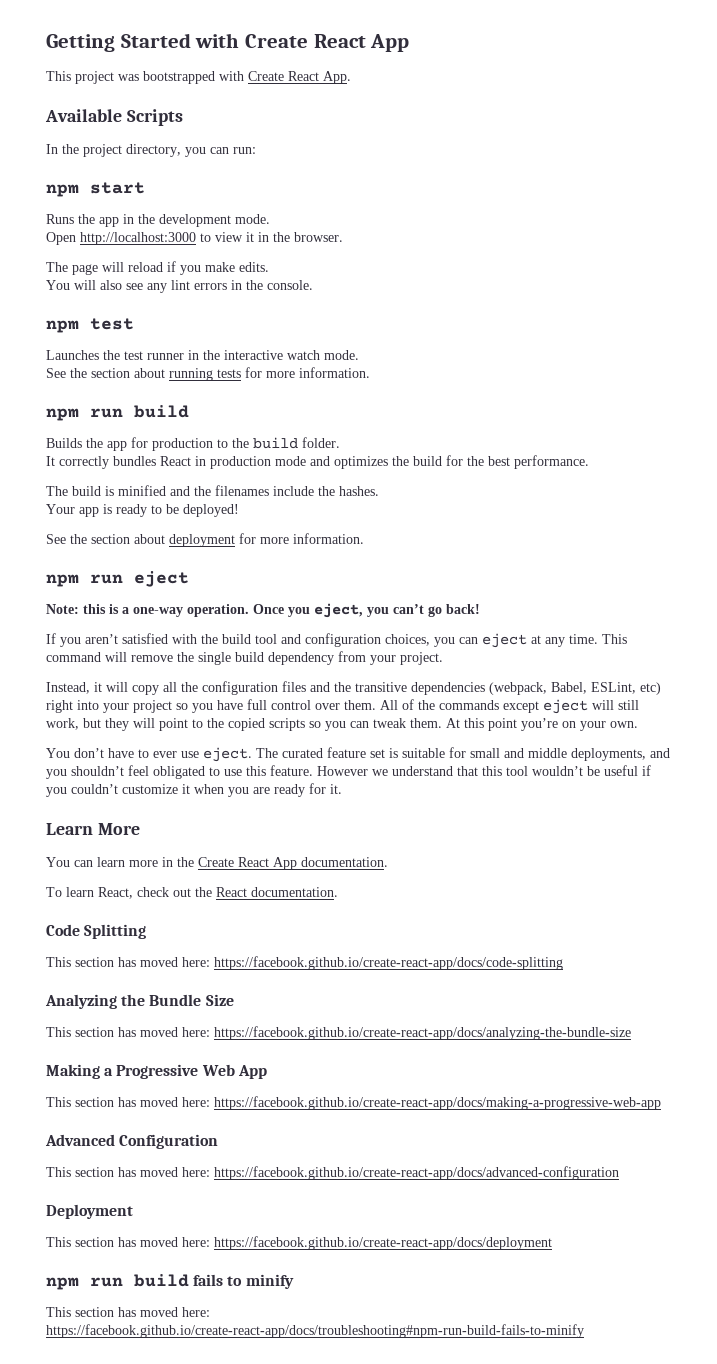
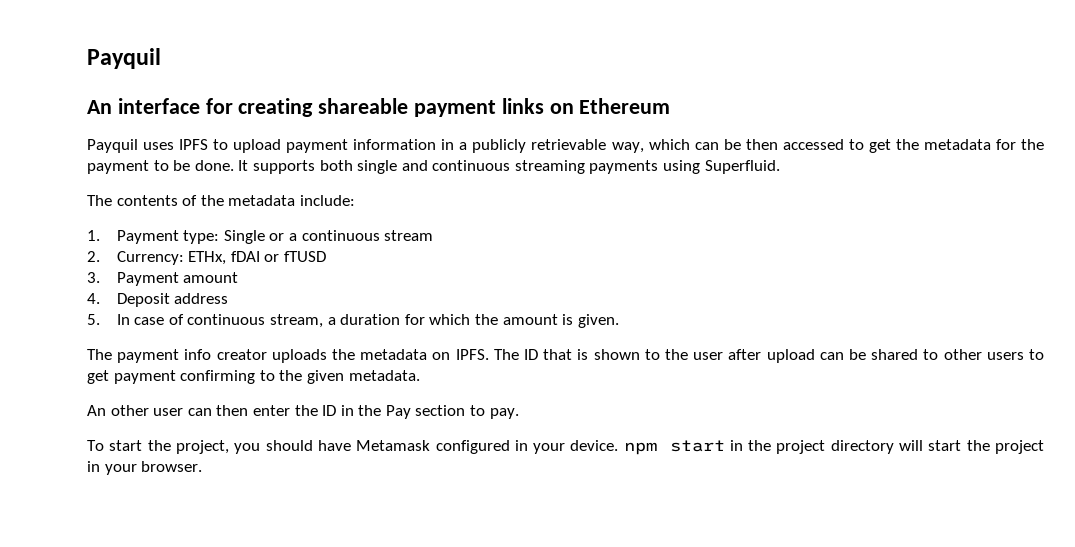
[46,33,410,52] [46,71,351,84] [45,109,183,126] [46,144,256,157] [46,182,145,197] [46,214,270,227] [46,232,343,245] [46,261,269,275] [46,280,313,293] [46,318,134,333] [46,350,359,360] [46,367,370,381] [46,405,189,421] [46,437,340,451] [46,455,589,469] [46,485,379,496] [46,504,239,517] [46,533,364,547] [46,571,189,587] [46,603,480,618] [46,633,627,648] [46,651,443,665] [46,681,661,695] [46,699,639,714] [46,718,638,731] [46,747,670,762] [46,765,651,779] [46,783,342,797] [46,823,140,835] [46,857,388,870] [46,887,338,899] [46,924,147,939] [46,956,563,970] [45,994,234,1009] [46,1026,631,1040] [46,1064,267,1079] [46,1096,661,1110] [45,1134,219,1149] [46,1166,619,1180] [46,1204,133,1219] [46,1236,552,1250] [46,1274,294,1290] [46,1307,210,1317] [46,1324,584,1338] Getting Started with Create React App // This project was bootstrapped with Create React App. // Available Scripts // In the project directory, you can run: // npm start // Runs the app in the development mode. // Open http://localhost:3000 to view it in the browser. // The page will reload if you make edits. // You will also see any lint errors in the console. // npm test // Launches the test runner in the interactive watch mode. // See the section about running tests for more information. // npm run build // Builds the app for production to the build folder. // It correctly bundles React in production mode and optimizes the build for the best performance. // The build is minified and the filenames include the hashes. // Your app is ready to be deployed! // See the section about deployment for more information. // npm run eject // Note: this is a one-way operation. Once you eject, you can’t go back! // If you aren’t satisfied with the build tool and configuration choices, you can eject at any time. This command will remove the single build dependency from your project. // Instead, it will copy all the configuration files and the transitive dependencies (webpack, Babel, ESLint, etc) right into your project so you have full control over them. All of the commands except eject will still work, but they will point to the copied scripts so you can tweak them. At this point you’re on your own. // You don’t have to ever use eject. The curated feature set is suitable for small and middle deployments, and you shouldn’t feel obligated to use this feature. However we understand that this tool wouldn’t be useful if you couldn’t customize it when you are ready for it. // Learn More // You can learn more in the Create React App documentation. // To learn React, check out the React documentation. // Code Splitting // This section has moved here: https://facebook.github.io/create-react-app/docs/code-splitting // Analyzing the Bundle Size // This section has moved here: https://facebook.github.io/create-react-app/docs/analyzing-the-bundle-size // Making a Progressive Web App // This section has moved here: https://facebook.github.io/create-react-app/docs/making-a-progressive-web-app // Advanced Configuration // This section has moved here: https://facebook.github.io/create-react-app/docs/advanced-configuration // Deployment // This section has moved here: https://facebook.github.io/create-react-app/docs/deployment // npm run build fails to minify // This section has moved here: https://facebook.github.io/create-react-app/docs/troubleshooting#npm-run-build-fails-to-minify -> [87,48,161,69] [87,98,671,117] [87,139,1044,153] [87,160,780,174] [87,195,355,206] [87,230,434,244] [87,251,326,265] [87,272,239,286] [87,293,229,307] [87,314,619,328] [87,349,1045,363] [87,370,420,384] [87,405,519,419] [87,440,1045,455] [87,461,203,475] Payquil // An interface for creating shareable payment links on Ethereum // Payquil uses IPFS to upload payment information in a publicly retrievable way, which can be then accessed to get the metadata for the payment to be done. It supports both single and continuous streaming payments using Superfluid. // The contents of the metadata include: // 1. Payment type: Single or a continuous stream // 2. Currency: ETHx, fDAI or fTUSD // 3. Payment amount // 4. Deposit address // 5. In case of continuous stream, a duration for which the amount is given. // The payment info creator uploads the metadata on IPFS. The ID that is shown to the user after upload can be shared to other users to get payment confirming to the given metadata. // An other user can then enter the ID in the Pay section to pay. // To start the project, you should have Metamask configured in your device. npm start in the project directory will start the project in your browser.

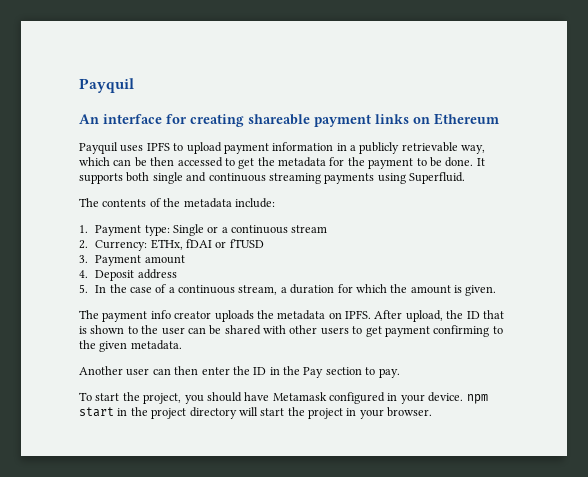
(130, 319) none -> [109,284,127,293] the
(184, 319) none -> [168,287,175,293] a
[493,349,519,360] The -> [374,310,464,322] After upload, the
[728,349,815,363] after upload -> (185, 331) none
[923,349,939,360] to -> [263,325,286,334] with
[87,405,149,416] An other -> [79,366,123,375] Another

